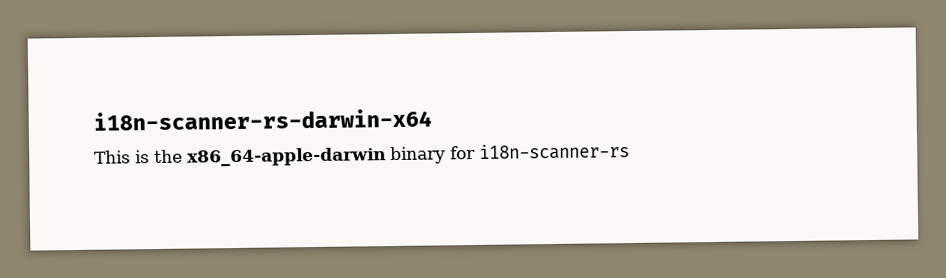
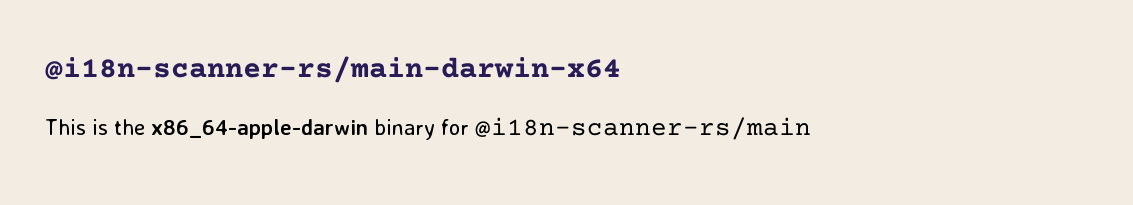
[93,108,432,131] i18n-scanner-rs-darwin-x64 -> [45,56,621,83] @i18n-scanner-rs/main-darwin-x64
[479,143,630,160] i18n-scanner-rs -> [475,117,811,140] @i18n-scanner-rs/main

